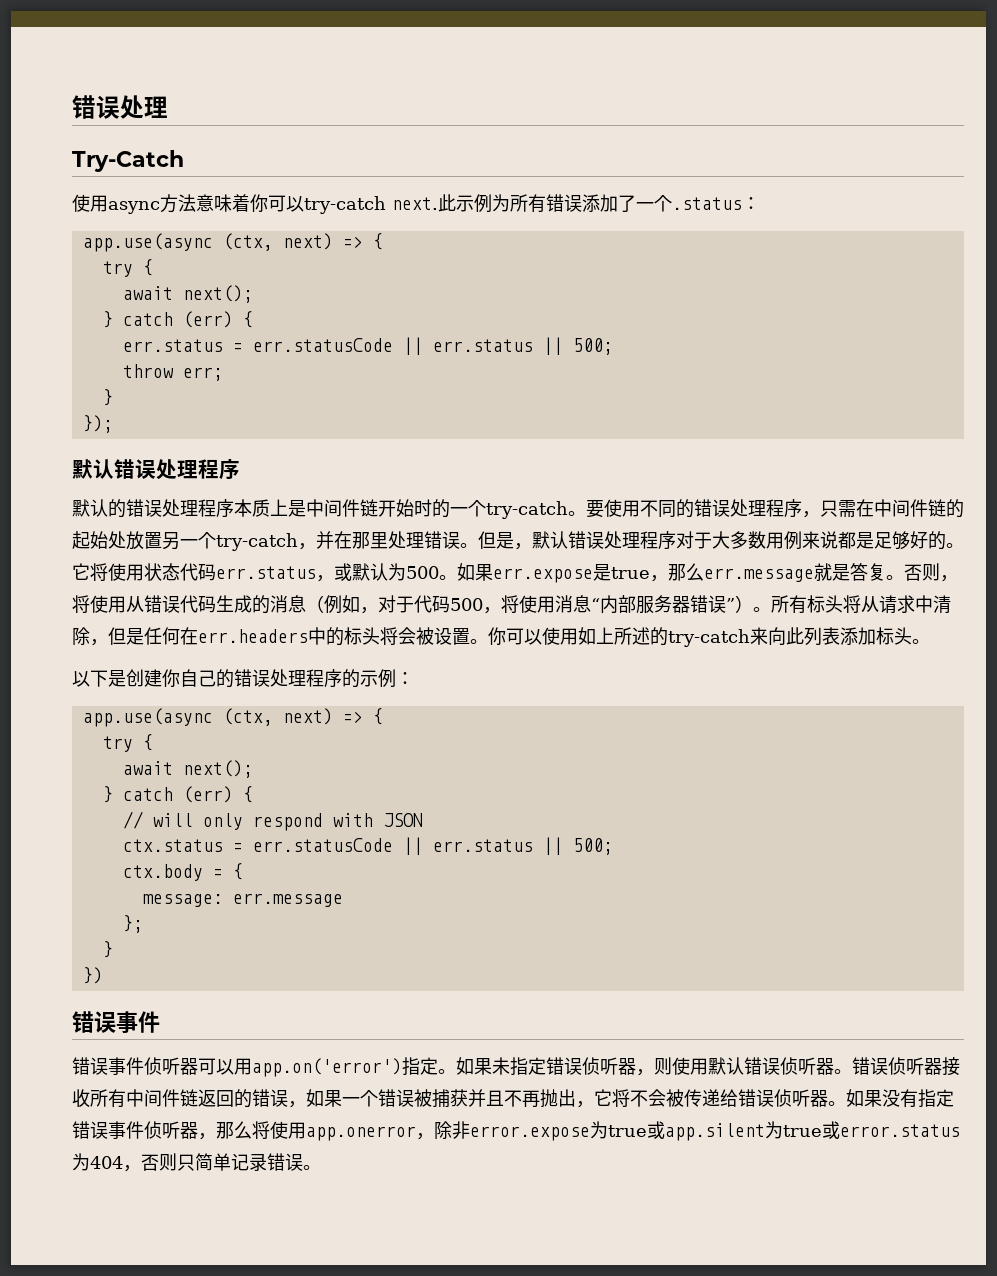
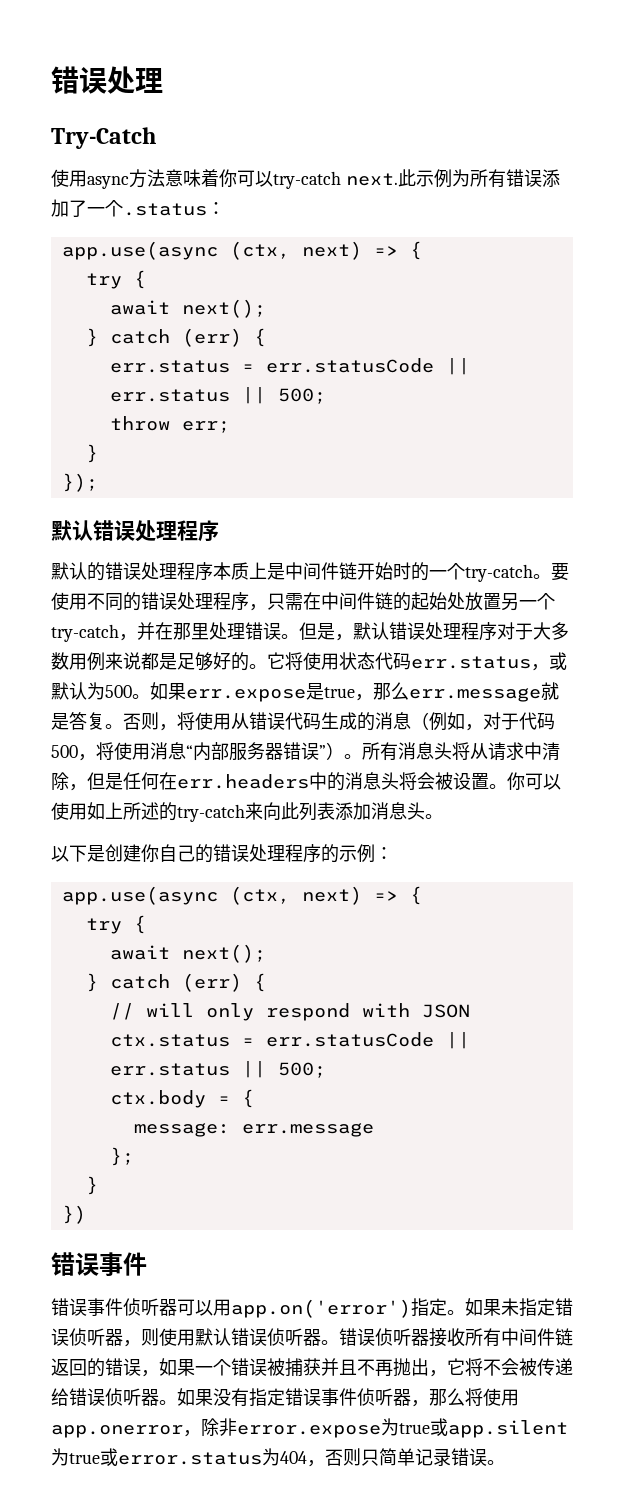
[807,595,825,613] 标 -> [398,742,434,760] 消息
[344,627,362,645] 标 -> [345,772,381,790] 消息
[876,627,894,645] 标 -> [371,802,407,820] 消息

